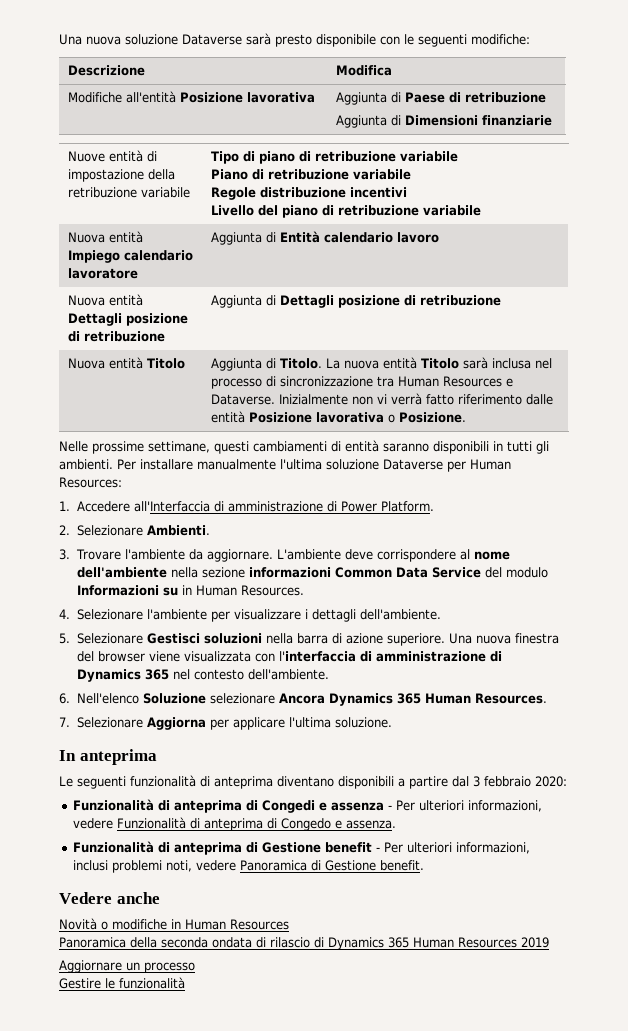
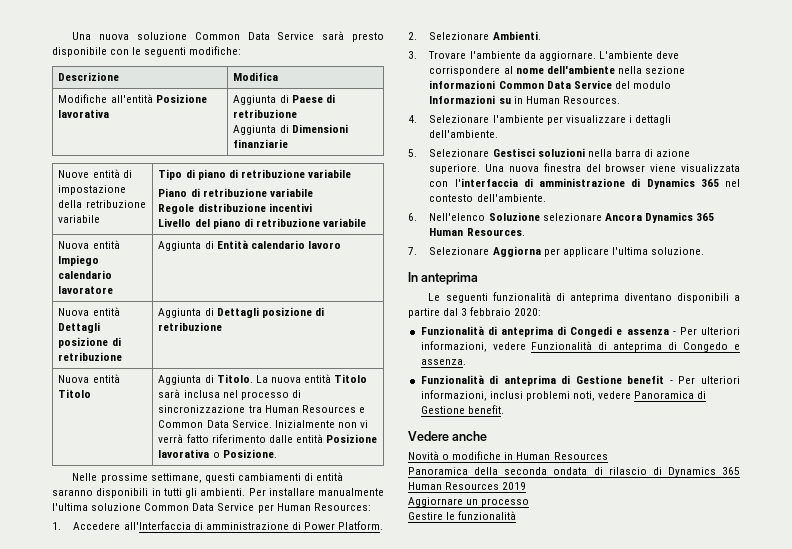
[182,34,242,45] Dataverse -> [194,32,315,40] Common Data Service
[211,394,276,405] Dataverse. -> [158,420,272,428] Common Data Service.
[383,459,443,470] Dataverse -> [144,503,255,511] Common Data Service

